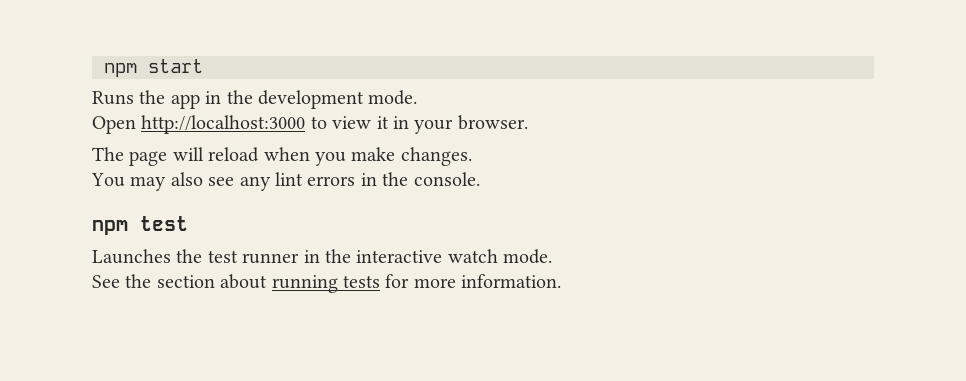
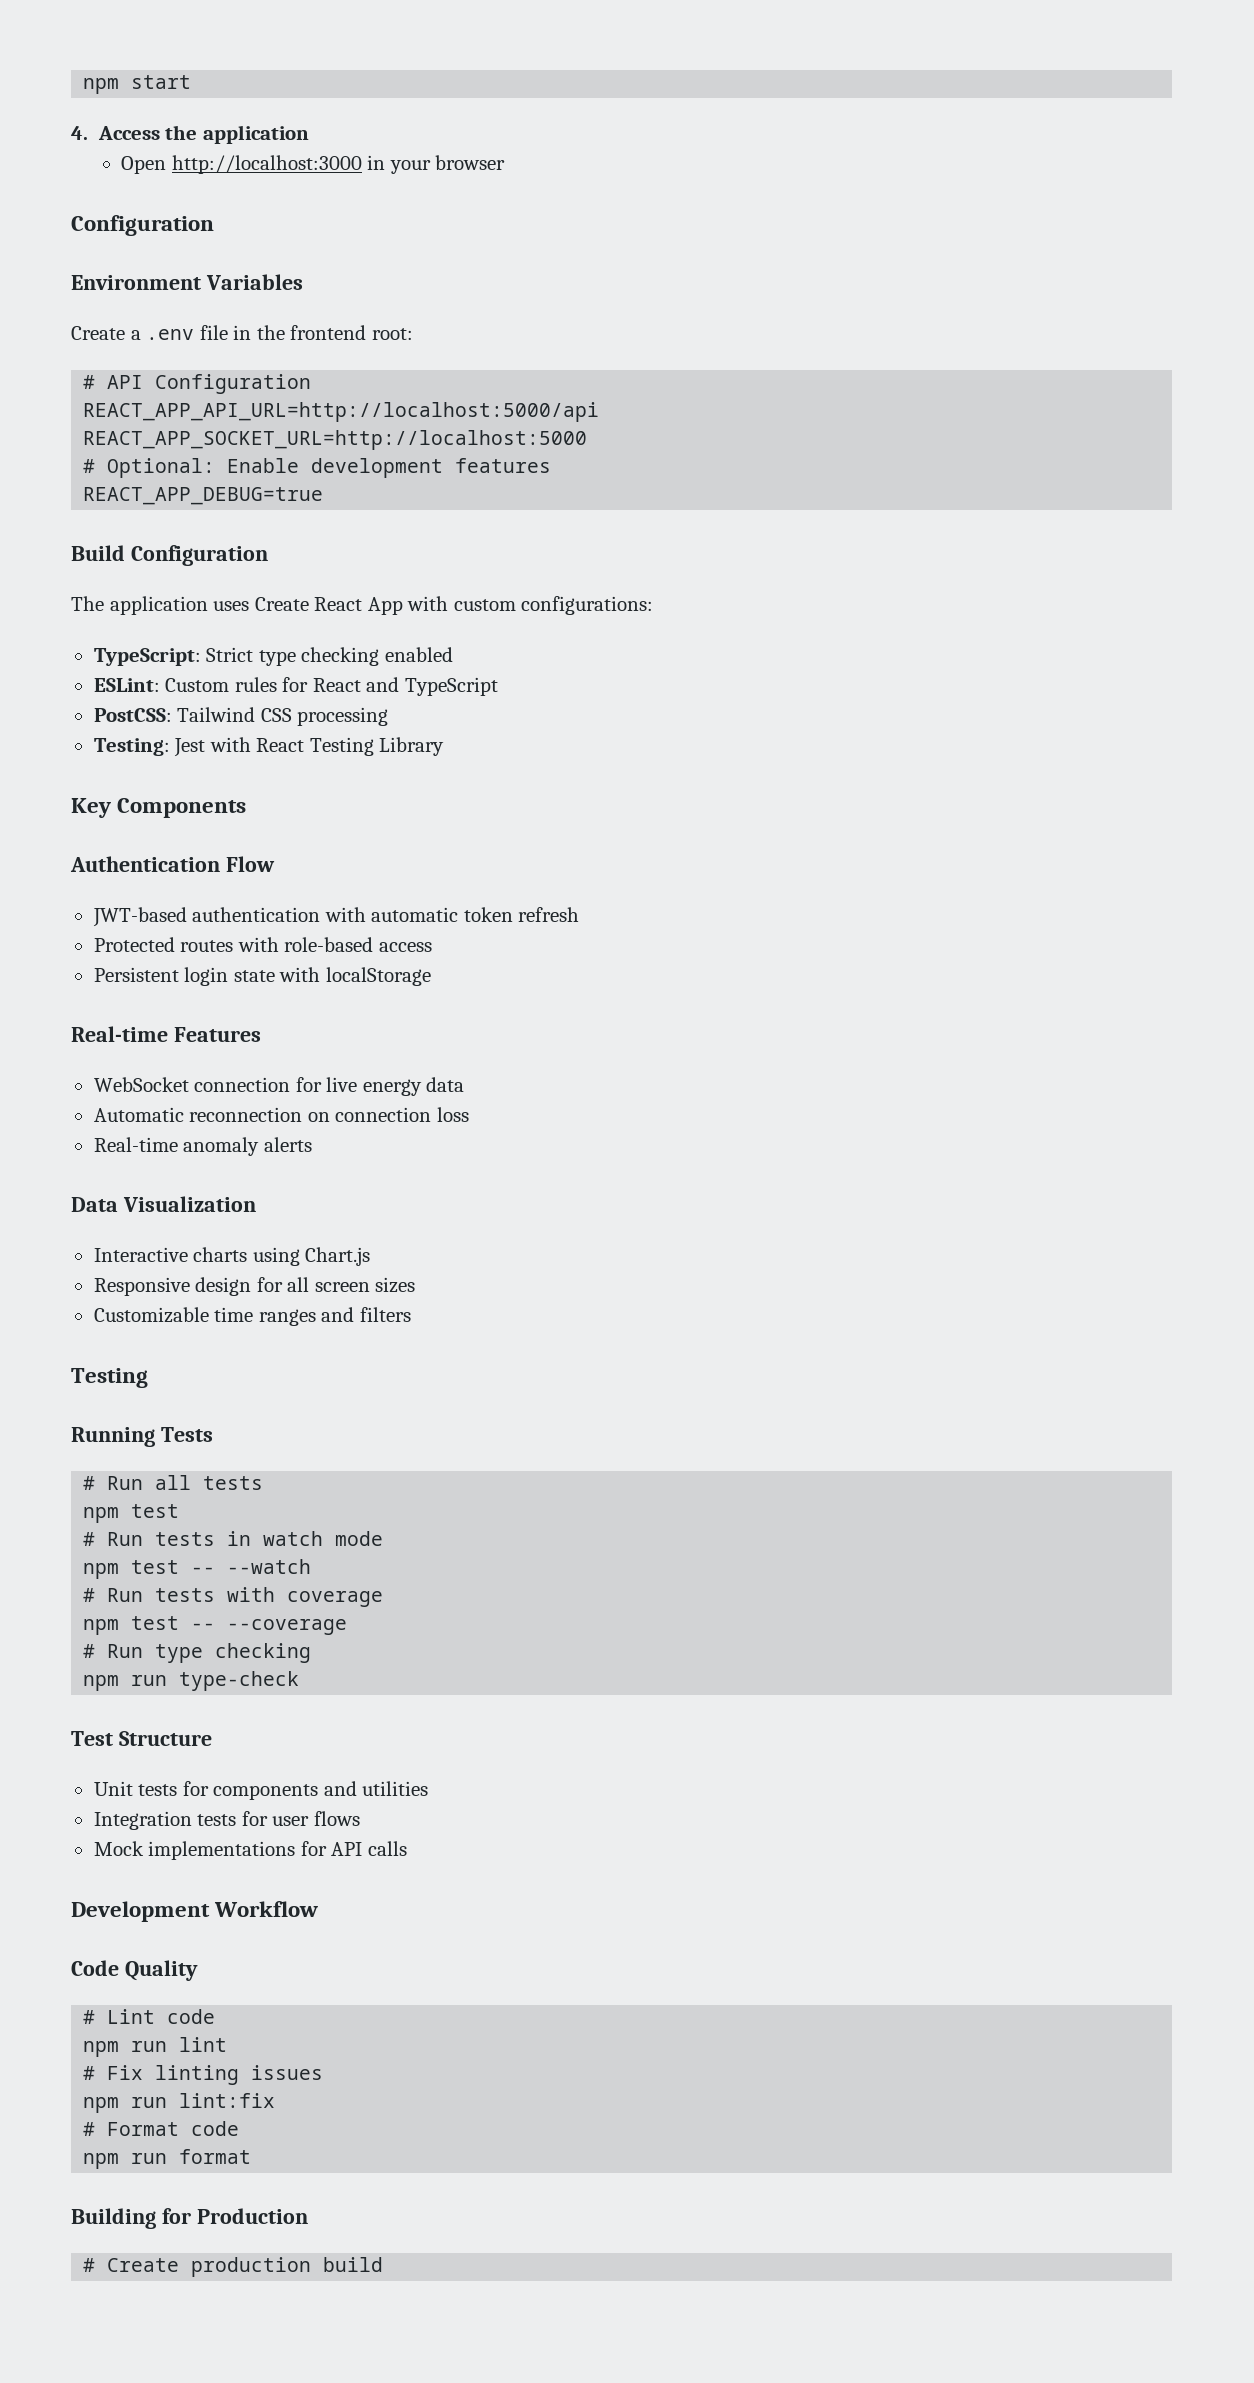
[92,90,418,109] [92,115,528,134] [92,147,472,166] [91,172,480,191] [92,216,188,235] [92,249,553,264] [92,274,562,293] Runs the app in the development mode. // Open http://localhost:3000 to view it in your browser. // The page will reload when you make changes. // You may also see any lint errors in the console. // npm test // Launches the test runner in the interactive watch mode. // See the section about running tests for more information. -> [71,125,309,144] [121,155,506,174] [71,215,214,236] [71,274,303,290] [71,325,413,340] [83,374,312,394] [83,402,600,422] [83,430,588,450] [83,458,552,478] [83,487,324,505] [71,545,268,566] [71,596,654,615] [93,647,453,666] [93,677,498,696] [93,707,389,726] [93,737,445,757] [71,798,247,818] [70,856,275,872] [92,907,580,927] [93,937,432,952] [93,967,431,986] [71,1026,261,1042] [93,1077,465,1096] [93,1107,469,1122] [93,1137,312,1156] [71,1196,256,1212] [93,1247,371,1266] [93,1277,416,1296] [93,1307,411,1326] [71,1368,148,1388] [71,1427,213,1447] [83,1475,264,1490] [83,1504,180,1523] [83,1531,384,1546] [83,1559,312,1579] [83,1587,384,1607] [83,1616,348,1635] [83,1643,312,1663] [83,1671,300,1691] [71,1731,212,1746] [93,1781,429,1800] [93,1811,360,1830] [93,1841,407,1860] [71,1901,319,1922] [71,1960,198,1981] [83,2009,216,2024] [83,2037,228,2057] [83,2065,324,2085] [83,2093,276,2113] [83,2121,240,2136] [83,2149,252,2169] [71,2208,308,2229] [83,2257,384,2277] 4. Access the application // Open http://localhost:3000 in your browser // Configuration // Environment Variables // Create a .env file in the frontend root: // # API Configuration // REACT_APP_API_URL=http://localhost:5000/api // REACT_APP_SOCKET_URL=http://localhost:5000 // # Optional: Enable development features // REACT_APP_DEBUG=true // Build Configuration // The application uses Create React App with custom configurations: // TypeScript: Strict type checking enabled // ESLint: Custom rules for React and TypeScript // PostCSS: Tailwind CSS processing // Testing: Jest with React Testing Library // Key Components // Authentication Flow // JWT-based authentication with automatic token refresh // Protected routes with role-based access // Persistent login state with localStorage // Real-time Features // WebSocket connection for live energy data // Automatic reconnection on connection loss // Real-time anomaly alerts // Data Visualization // Interactive charts using Chart.js // Responsive design for all screen sizes // Customizable time ranges and filters // Testing // Running Tests // # Run all tests // npm test // # Run tests in watch mode // npm test -- --watch // # Run tests with coverage // npm test -- --coverage // # Run type checking // npm run type-check // Test Structure // Unit tests for components and utilities // Integration tests for user flows // Mock implementations for API calls // Development Workflow // Code Quality // # Lint code // npm run lint // # Fix linting issues // npm run lint:fix // # Format code // npm run format // Building for Production // # Create production build

